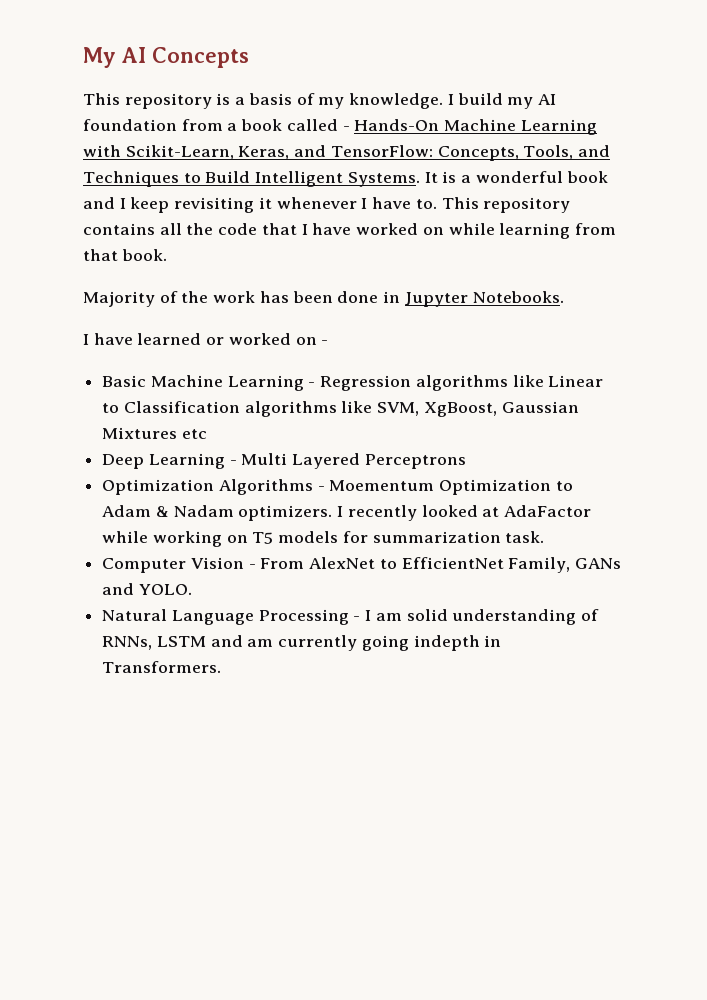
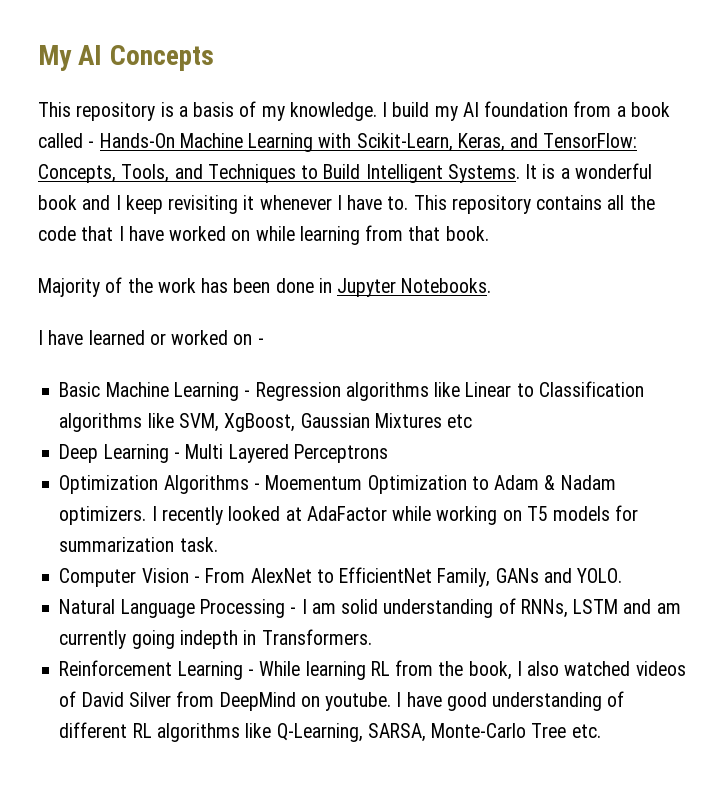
(222, 667) none -> [59,660,686,680] [59,691,625,711] [59,722,601,742] // Reinforcement Learning - While learning RL from the book, I also watched videos of David Silver from DeepMind on youtube. I have good understanding of different RL algorithms like Q-Learning, SARSA, Monte-Carlo Tree etc.

